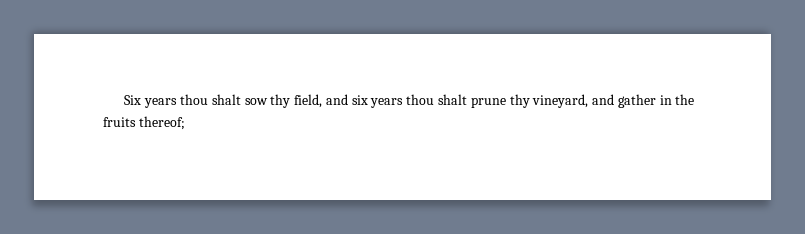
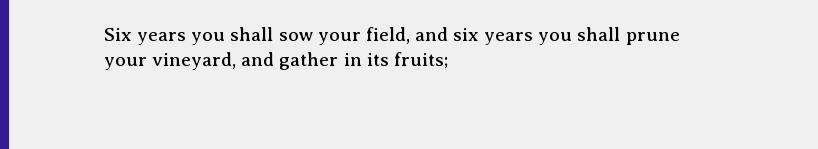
[179,94,530,108] thou shalt sow thy field, and six years thou shalt prune thy -> [191,27,680,45] [104,57,147,70] you shall sow your field, and six years you shall prune your
[675,94,695,105] [103,116,185,130] the fruits thereof; -> [366,52,448,69] its fruits;

